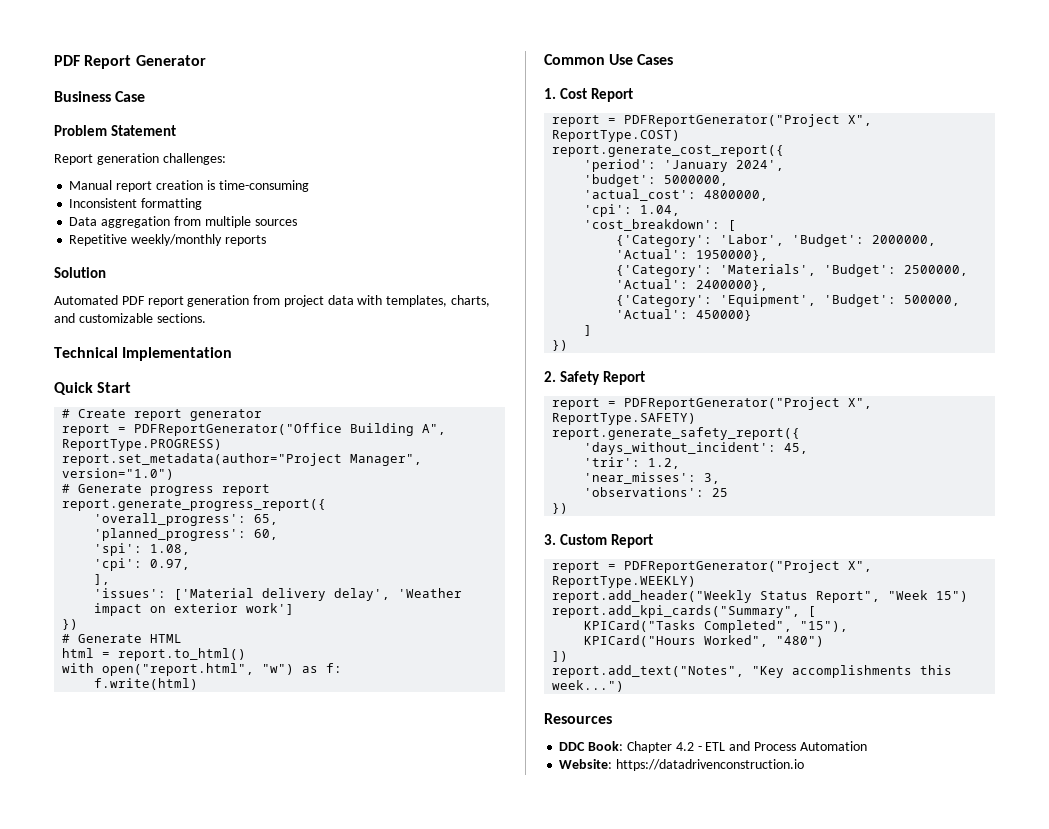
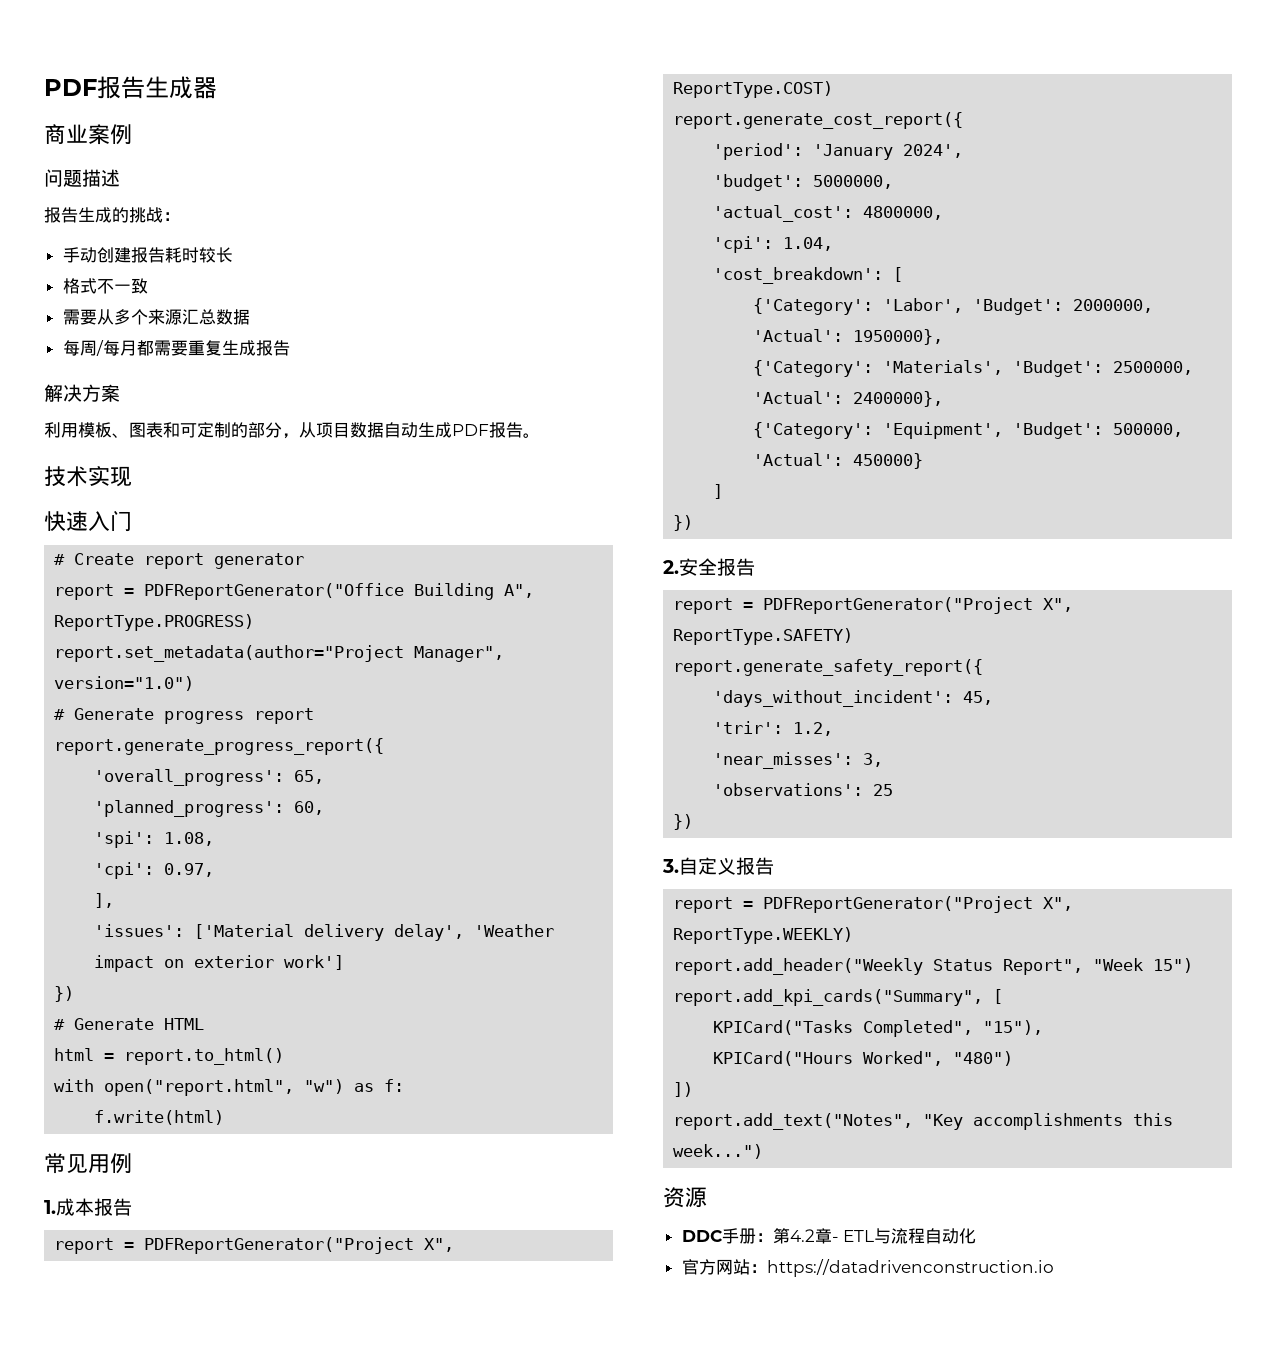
[54,55,206,69] [54,91,146,102] [54,125,176,136] [54,153,226,165] [69,180,309,192] [69,198,203,210] [69,216,297,228] [69,234,266,246] [54,267,106,278] [54,295,491,307] [54,313,206,323] [54,347,233,361] [54,382,132,395] PDF Report Generator // Business Case // Problem Statement // Report generation challenges: // Manual report creation is time-consuming // Inconsistent formatting // Data aggregation from multiple sources // Repetitive weekly/monthly reports // Solution // Automated PDF report generation from project data with templates, charts, and customizable sections. // Technical Implementation // Quick Start -> [44,76,217,99] [44,124,132,145] [44,169,120,187] [44,207,180,223] [62,247,233,263] [62,278,148,294] [62,309,250,325] [62,340,290,356] [44,384,120,402] [44,422,540,439] [44,466,132,487] [44,510,132,532] PDF报告生成器 // 商业案例 // 问题描述 // 报告生成的挑战： // 手动创建报告耗时较长 // 格式不一致 // 需要从多个来源汇总数据 // 每周/每月都需要重复生成报告 // 解决方案 // 利用模板、图表和可定制的部分，从项目数据自动生成PDF报告。 // 技术实现 // 快速入门
[544,54,674,65] Common Use Cases -> [44,1153,132,1174] 常见用例
[559,88,633,102] Cost Report -> [56,1198,132,1216] 成本报告
[559,371,645,385] Safety Report -> [679,558,755,576] 安全报告
[559,534,653,548] Custom Report -> [679,857,774,875] 自定义报告
[544,713,612,724] Resources -> [663,1187,707,1208] 资源
[588,741,867,753] [559,759,613,769] Book: Chapter 4.2 - ETL and Process Automation // Website: -> [721,1228,977,1244] [681,1259,767,1275] 手册：第4.2章- ETL与流程自动化 // 官方网站：

